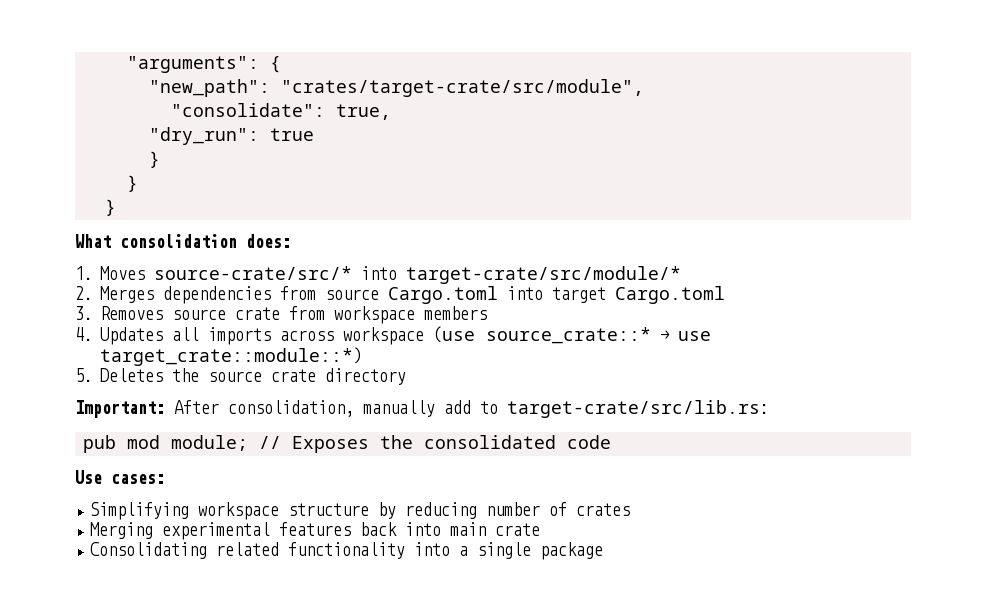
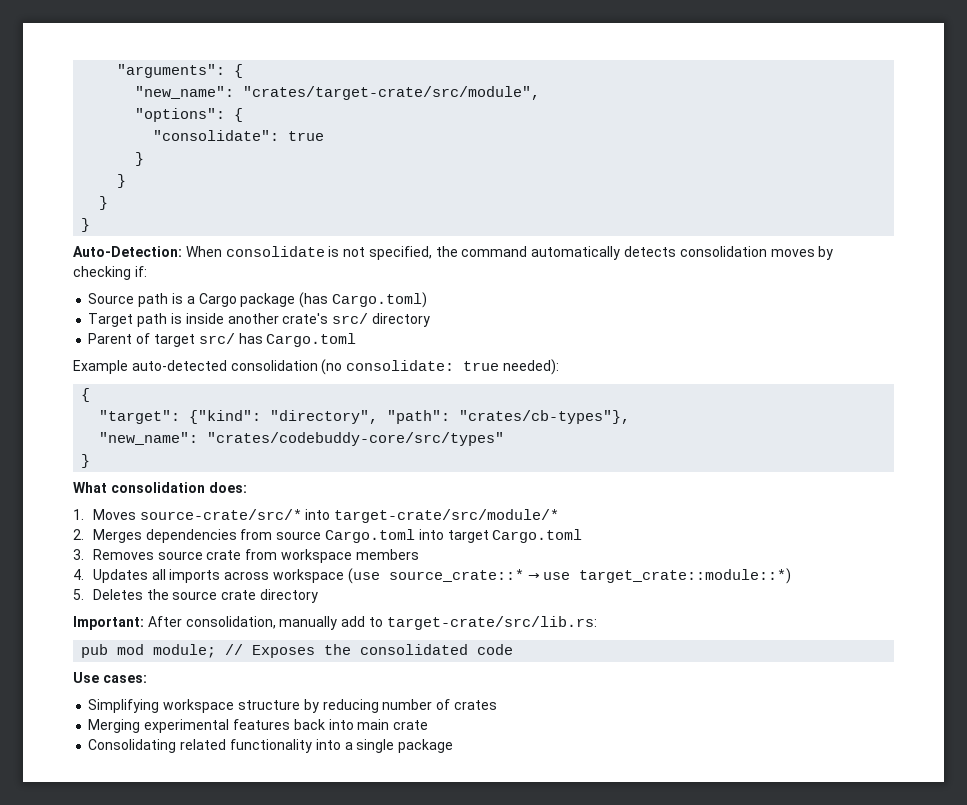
[149,79,271,97] "new_path": -> [135,86,235,99] "new_name":
(645, 88) none -> [135,108,244,122] // "options": {
[336,104,392,120] [149,127,260,145] true, // "dry_run": -> (280, 135) none
(117, 207) none -> [81,218,91,232] [73,246,834,260] [73,266,147,280] [88,292,427,308] [88,313,430,327] [88,333,357,347] [73,359,559,375] [81,388,91,402] [99,410,631,424] [99,432,505,446] [81,454,91,468] // } // Auto-Detection: When consolidate is not specified, the command automatically detects consolidation moves by checking if: // Source path is a Cargo package (has Cargo.toml) // Target path is inside another crate's src/ directory // Parent of target src/ has Cargo.toml // Example auto-detected consolidation (no consolidate: true needed): // { // "target": {"kind": "directory", "path": "crates/cb-types"}, // "new_name": "crates/codebuddy-core/src/types" // }

